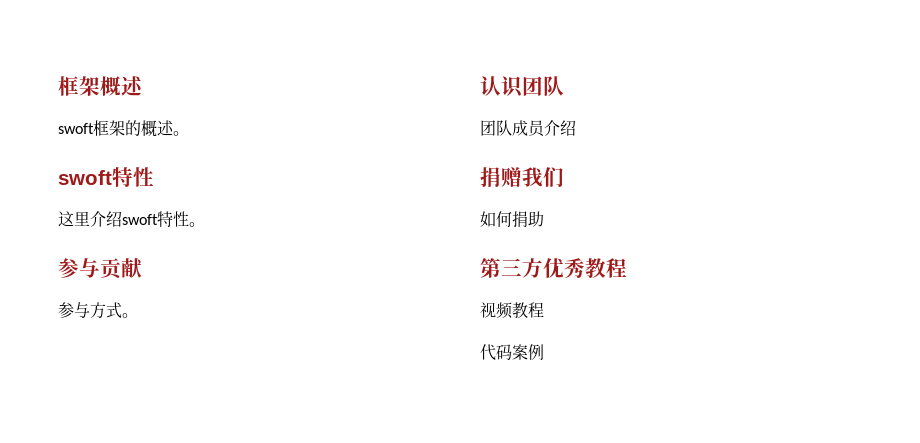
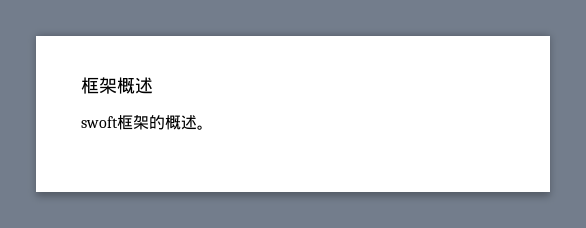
[58,167,154,187] [58,211,205,228] [58,258,143,280] [58,302,138,319] [480,76,564,98] [480,120,576,137] [480,167,564,188] [480,211,544,228] [480,258,627,279] [480,302,544,319] [480,344,544,361] // swoft特性 // 这里介绍swoft特性。 // 参与贡献 // 参与方式。 // 认识团队 // 团队成员介绍 // 捐赠我们 // 如何捐助 // 第三方优秀教程 // 视频教程 // 代码案例 -> (213, 127) none

